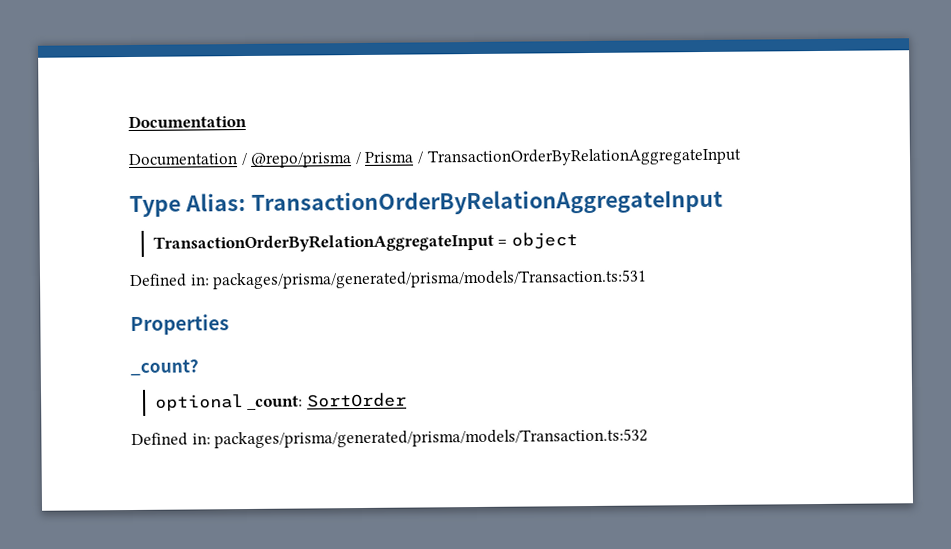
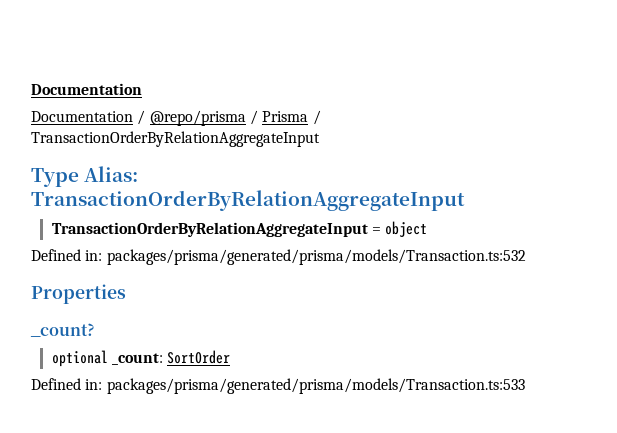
[212,269,648,290] packages/prisma/generated/prisma/models/Transaction.ts:531 -> [106,249,526,265] packages/prisma/generated/prisma/models/Transaction.ts:532
[214,428,649,449] packages/prisma/generated/prisma/models/Transaction.ts:532 -> [106,378,525,394] packages/prisma/generated/prisma/models/Transaction.ts:533

